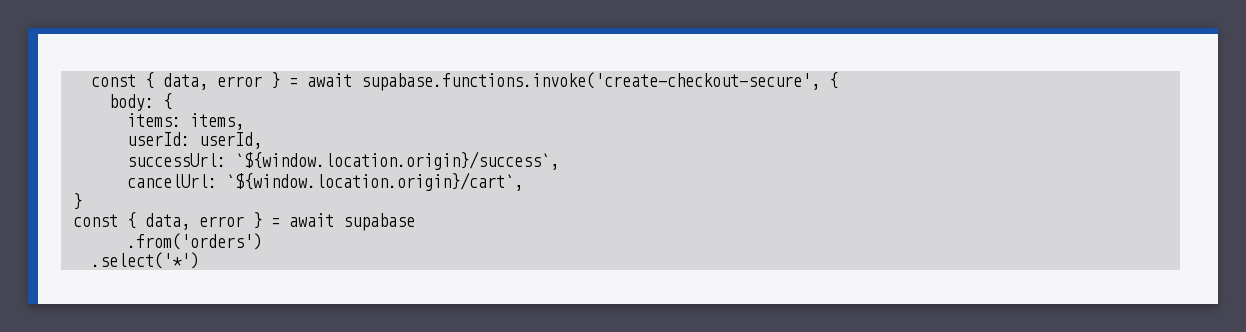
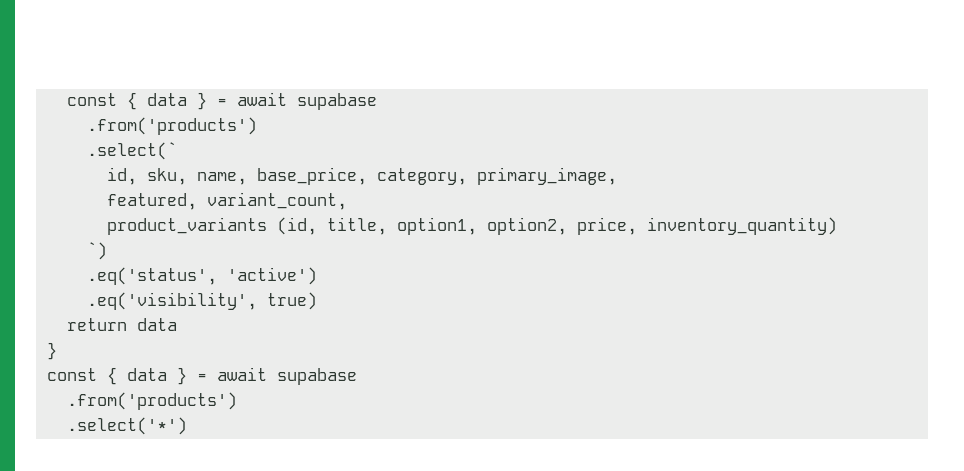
[91,72,838,91] [109,93,172,111] [127,113,244,130] [127,132,262,149] [127,151,559,170] [127,172,523,191] const { data, error } = await supabase.functions.invoke('create-checkout-secure', { // body: { // items: items, // userId: userId, // successUrl: `${window.location.origin}/success`, // cancelUrl: `${window.location.origin}/cart`, -> [66,92,377,110] [86,117,257,135] [86,142,177,160] [106,167,617,185] [106,192,347,210] [106,217,837,235] [86,242,107,260] [86,267,317,285] [86,292,317,310] [66,318,177,331] const { data } = await supabase // .from('products') // .select(` // id, sku, name, base_price, category, primary_image, // featured, variant_count, // product_variants (id, title, option1, option2, price, inventory_quantity) // `) // .eq('status', 'active') // .eq('visibility', true) // return data
[145,212,415,231] [127,233,262,250] data, error } = await supabase // .from('orders') -> [126,367,357,385] [66,392,237,410] data } = await supabase // .from('products')

